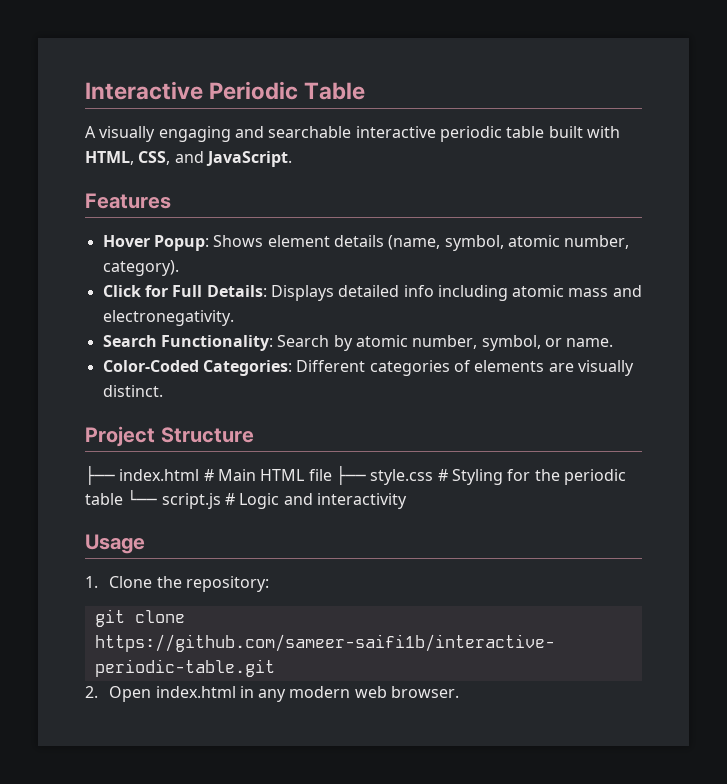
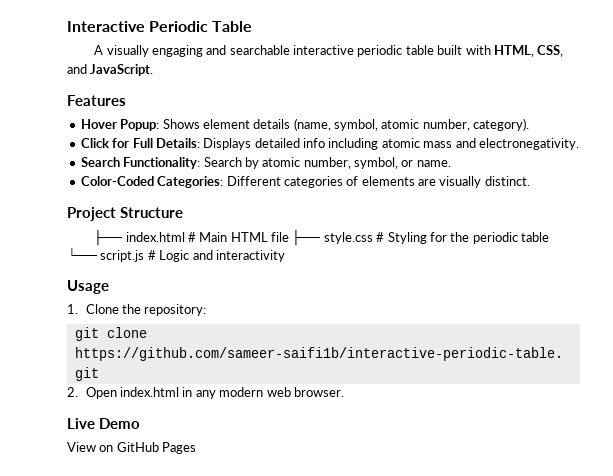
(460, 692) none -> [67,418,140,429] [67,442,197,454] // Live Demo // View on GitHub Pages

